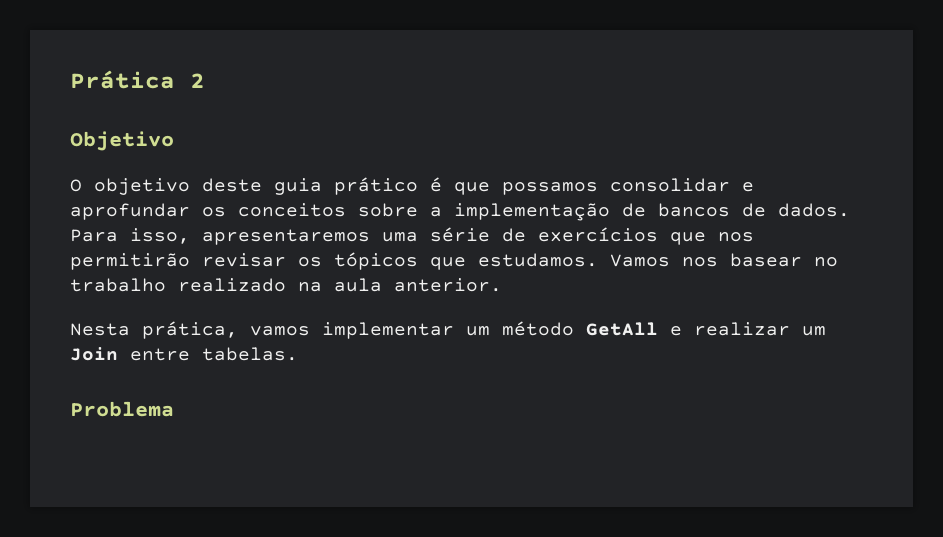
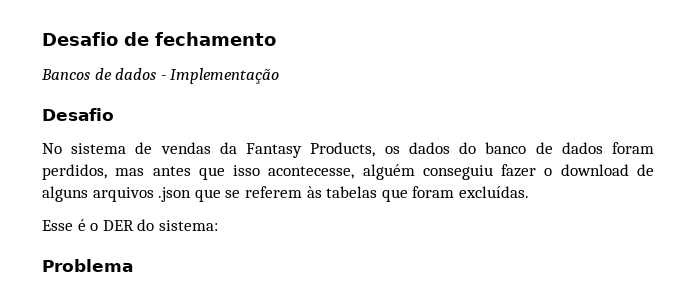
[70,70,205,89] [70,131,174,151] [70,177,754,195] [70,203,850,221] [70,227,754,245] [70,252,838,270] [70,278,502,292] [70,321,826,339] [70,347,298,361] Prática 2 // Objetivo // O objetivo deste guia prático é que possamos consolidar e aprofundar os conceitos sobre a implementação de bancos de dados. Para isso, apresentaremos uma série de exercícios que nos permitirão revisar os tópicos que estudamos. Vamos nos basear no trabalho realizado na aula anterior. // Nesta prática, vamos implementar um método GetAll e realizar um Join entre tabelas. -> [42,32,276,46] [41,68,280,84] [42,108,114,121] [42,142,654,158] [42,164,654,180] [42,186,529,202] [42,219,218,231] Desafio de fechamento // Bancos de dados - Implementação // Desafio // No sistema de vendas da Fantasy Products, os dados do banco de dados foram perdidos, mas antes que isso acontecesse, alguém conseguiu fazer o download de alguns arquivos .json que se referem às tabelas que foram excluídas. // Esse é o DER do sistema:

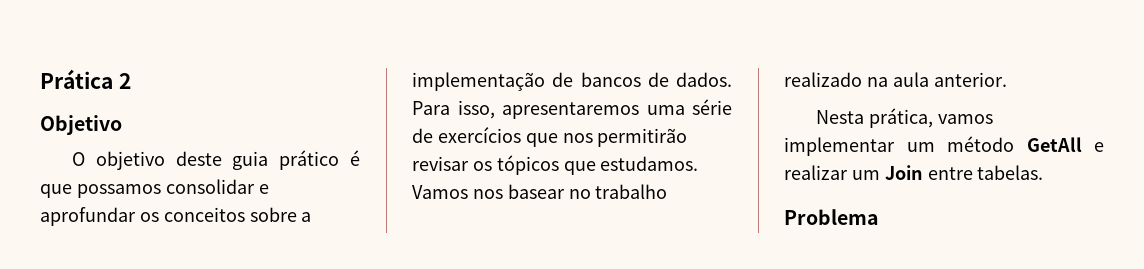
[42,32,276,46] [41,68,280,84] [42,108,114,121] [42,142,654,158] [42,164,654,180] [42,186,529,202] [42,219,218,231] Desafio de fechamento // Bancos de dados - Implementação // Desafio // No sistema de vendas da Fantasy Products, os dados do banco de dados foram perdidos, mas antes que isso acontecesse, alguém conseguiu fazer o download de alguns arquivos .json que se referem às tabelas que foram excluídas. // Esse é o DER do sistema: -> [40,69,131,89] [40,115,122,135] [72,150,360,170] [40,179,269,198] [40,207,312,226] [412,72,732,91] [412,99,732,119] [412,127,688,147] [412,155,699,175] [412,184,668,199] [784,72,1007,87] [816,108,993,128] [784,136,1104,156] [784,165,1044,180] Prática 2 // Objetivo // O objetivo deste guia prático é que possamos consolidar e aprofundar os conceitos sobre a implementação de bancos de dados. Para isso, apresentaremos uma série de exercícios que nos permitirão revisar os tópicos que estudamos. Vamos nos basear no trabalho realizado na aula anterior. // Nesta prática, vamos implementar um método GetAll e realizar um Join entre tabelas.

